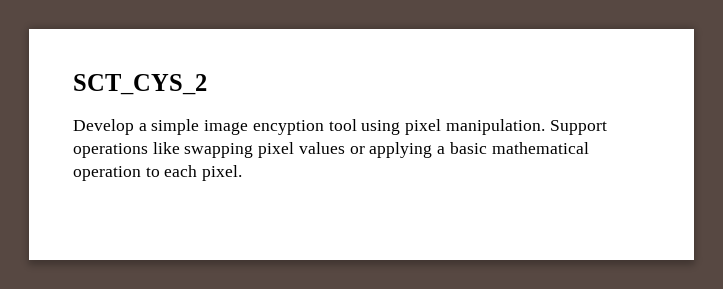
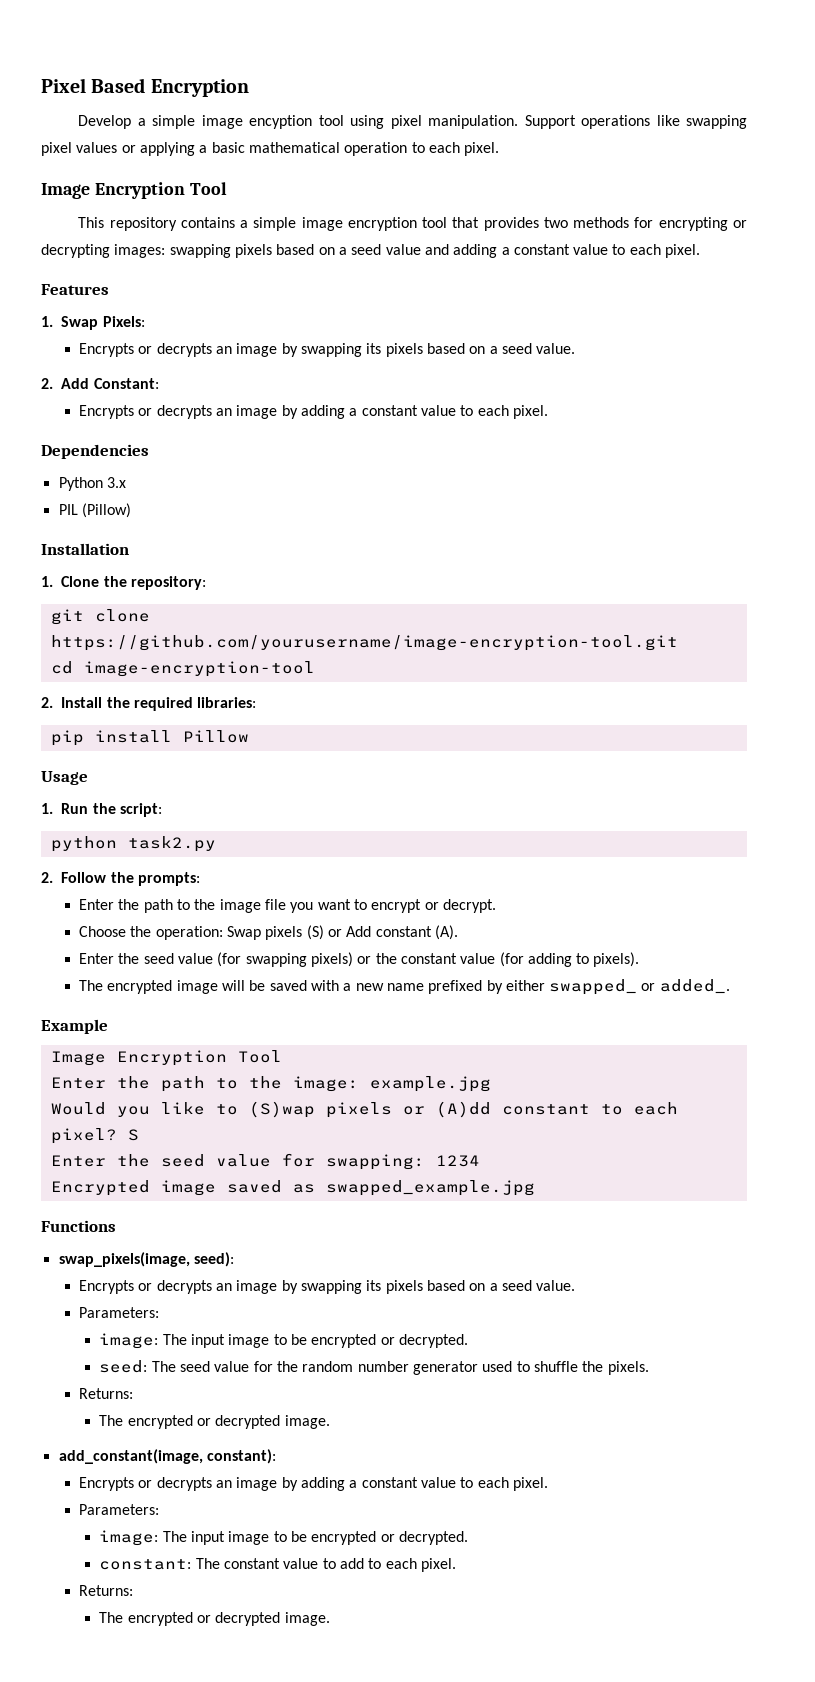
[73,74,207,95] SCT_CYS_2 -> [41,78,249,97] Pixel Based Encryption
(243, 173) none -> [41,182,227,199] [78,217,748,231] [41,244,701,258] [41,284,109,295] [41,316,145,330] [79,343,576,357] [41,378,159,389] [79,405,548,419] [41,444,149,459] [58,477,126,491] [58,503,131,518] [41,543,129,555] [41,576,207,590] [50,609,150,625] [50,635,678,651] [50,661,315,677] [41,697,257,711] [50,730,249,746] [41,771,88,785] [41,803,163,817] [50,836,216,852] [41,872,201,886] [79,899,496,913] [79,925,458,940] [79,952,640,967] [79,979,730,995] [41,1019,108,1034] [50,1050,282,1066] [50,1076,491,1092] [50,1101,678,1118] [50,1128,139,1144] [50,1153,480,1170] [50,1180,535,1196] [41,1220,116,1232] [58,1252,234,1267] [79,1280,576,1294] [79,1307,160,1318] [99,1333,468,1349] [99,1360,649,1375] [79,1388,134,1399] [99,1415,330,1429] [58,1449,276,1464] [79,1477,548,1491] [79,1504,160,1515] [99,1530,468,1546] [99,1558,456,1572] [79,1585,134,1596] [99,1612,330,1626] // Image Encryption Tool // This repository contains a simple image encryption tool that provides two methods for encrypting or decrypting images: swapping pixels based on a seed value and adding a constant value to each pixel. // Features // 1. Swap Pixels: // Encrypts or decrypts an image by swapping its pixels based on a seed value. // 2. Add Constant: // Encrypts or decrypts an image by adding a constant value to each pixel. // Dependencies // Python 3.x // PIL (Pillow) // Installation // 1. Clone the repository: // git clone https://github.com/yourusername/image-encryption-tool.git // cd image-encryption-tool // 2. Install the required libraries: // pip install Pillow // Usage // 1. Run the script: // python task2.py // 2. Follow the prompts: // Enter the path to the image file you want to encrypt or decrypt. // Choose the operation: Swap pixels (S) or Add constant (A). // Enter the seed value (for swapping pixels) or the constant value (for adding to pixels). // The encrypted image will be saved with a new name prefixed by either swapped_ or added_. // Example // Image Encryption Tool // Enter the path to the image: example.jpg // Would you like to (S)wap pixels or (A)dd constant to each pixel? S // Enter the seed value for swapping: 1234 // Encrypted image saved as swapped_example.jpg // Functions // swap_pixels(image, seed): // Encrypts or decrypts an image by swapping its pixels based on a seed value. // Parameters: // image: The input image to be encrypted or decrypted. // seed: The seed value for the random number generator used to shuffle the pixels. // Returns: // The encrypted or decrypted image. // add_constant(image, constant): // Encrypts or decrypts an image by adding a constant value to each pixel. // Parameters: // image: The input image to be encrypted or decrypted. // constant: The constant value to add to each pixel. // Returns: // The encrypted or decrypted image.

